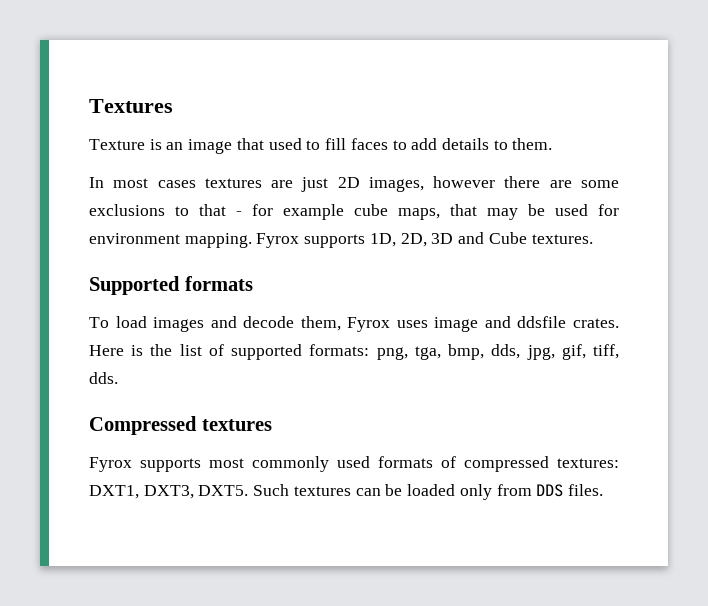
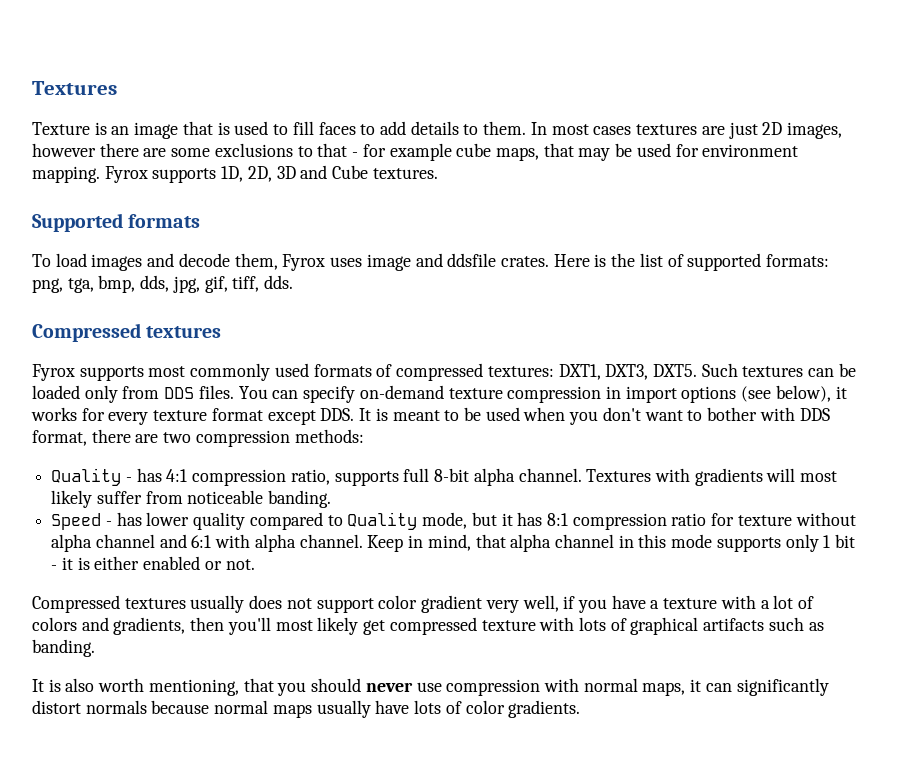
(264, 144) none -> [217,122,230,135] is
(553, 144) // -> (527, 128) none
(603, 490) none -> [238,385,847,403] [31,407,830,425] [32,429,364,447] [51,468,838,486] [51,490,332,508] [51,512,856,530] [51,534,856,552] [51,556,255,570] [32,595,815,613] [32,617,824,635] [32,639,95,657] [32,678,829,696] [32,700,581,718] You can specify on-demand texture compression in import options (see below), it works for every texture format except DDS. It is meant to be used when you don't want to bother with DDS format, there are two compression methods: // Quality - has 4:1 compression ratio, supports full 8-bit alpha channel. Textures with gradients will most likely suffer from noticeable banding. // Speed - has lower quality compared to Quality mode, but it has 8:1 compression ratio for texture without alpha channel and 6:1 with alpha channel. Keep in mind, that alpha channel in this mode supports only 1 bit - it is either enabled or not. // Compressed textures usually does not support color gradient very well, if you have a texture with a lot of colors and gradients, then you'll most likely get compressed texture with lots of graphical artifacts such as banding. // It is also worth mentioning, that you should never use compression with normal maps, it can significantly distort normals because normal maps usually have lots of color gradients.

